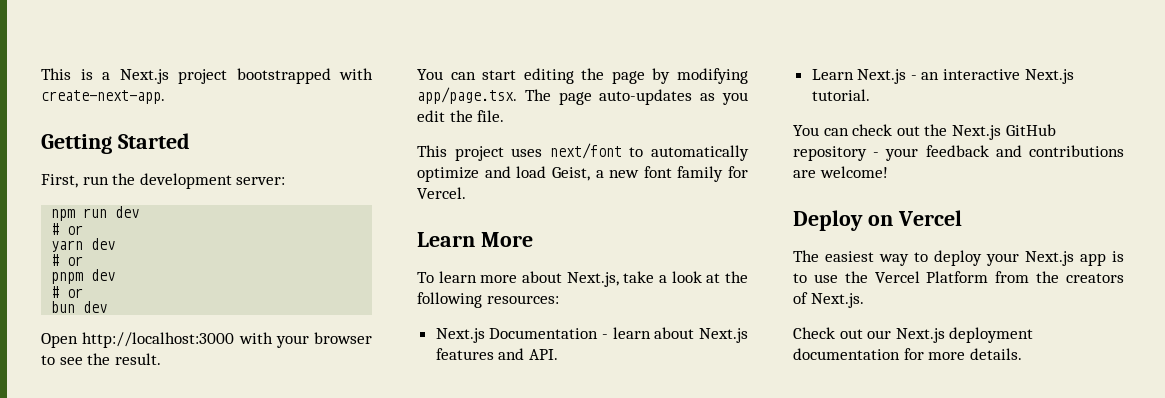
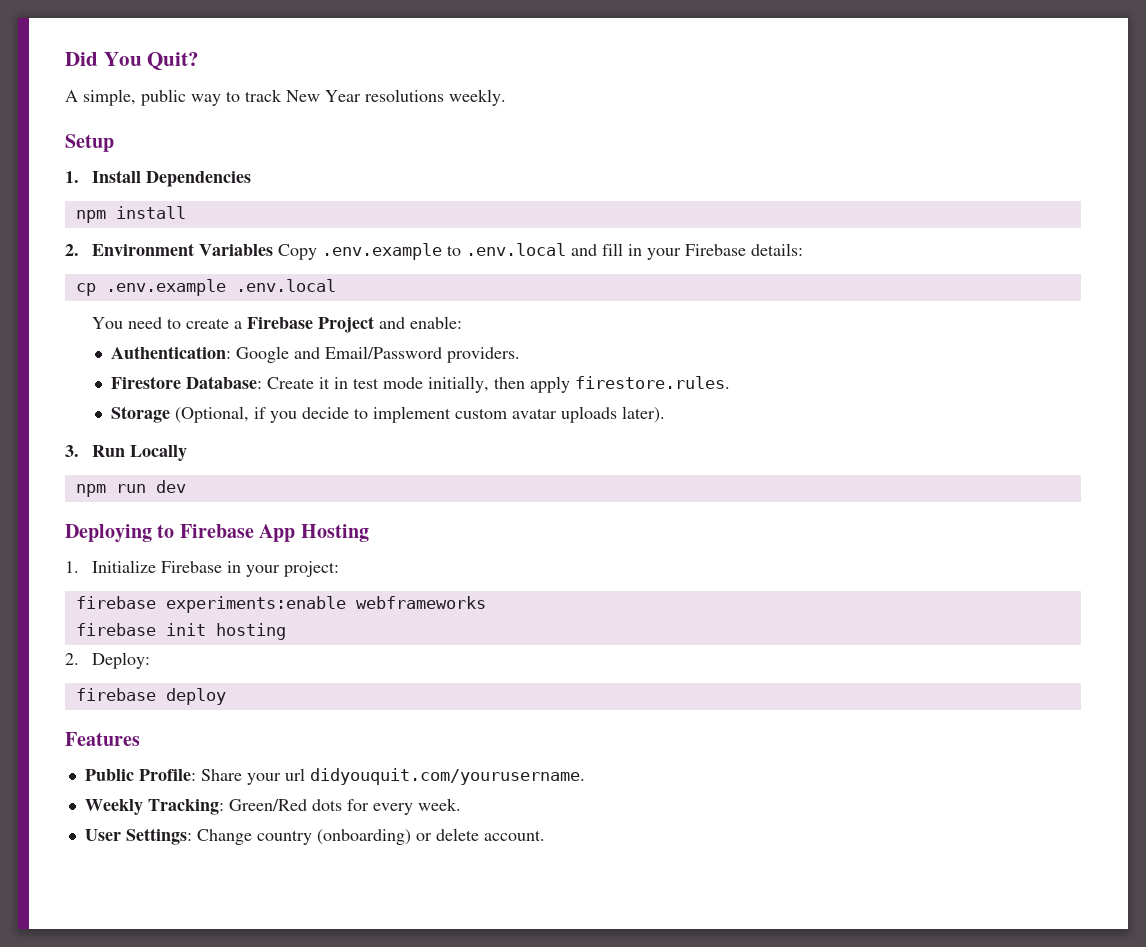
[41,68,373,84] [41,90,165,104] [41,133,190,154] [41,173,286,189] [51,206,140,221] [51,223,84,235] [51,238,116,252] [51,254,84,266] [51,269,116,284] [51,286,84,298] [51,301,108,313] [41,332,372,348] [41,353,161,365] [417,68,748,84] [417,87,748,105] [417,110,505,122] [417,143,749,161] [417,166,748,182] [417,187,466,199] [417,232,533,247] [417,271,748,287] [417,292,559,308] [435,327,748,343] [435,348,558,360] [811,69,1074,84] [811,89,870,101] [793,124,1056,140] [793,145,1124,161] [793,166,888,178] [793,210,962,231] [793,250,1124,266] [793,271,1124,283] [793,292,864,308] [793,327,1034,343] [793,348,1022,360] This is a Next.js project bootstrapped with create-next-app. // Getting Started // First, run the development server: // npm run dev // # or // yarn dev // # or // pnpm dev // # or // bun dev // Open http://localhost:3000 with your browser to see the result. // You can start editing the page by modifying app/page.tsx. The page auto-updates as you edit the file. // This project uses next/font to automatically optimize and load Geist, a new font family for Vercel. // Learn More // To learn more about Next.js, take a look at the following resources: // Next.js Documentation - learn about Next.js features and API. // Learn Next.js - an interactive Next.js tutorial. // You can check out the Next.js GitHub repository - your feedback and contributions are welcome! // Deploy on Vercel // The easiest way to deploy your Next.js app is to use the Vercel Platform from the creators of Next.js. // Check out our Next.js deployment documentation for more details. -> [65,52,200,70] [65,89,506,106] [65,134,114,152] [65,170,251,187] [75,206,186,223] [65,243,803,260] [75,279,336,296] [91,316,462,333] [111,346,521,363] [111,376,731,393] [111,406,666,423] [65,445,187,461] [75,480,186,497] [65,524,369,543] [65,560,339,577] [75,596,486,613] [75,623,286,640] [65,652,150,669] [75,688,226,705] [65,732,140,746] [84,768,585,785] [84,798,461,815] [84,828,545,845] Did You Quit? // A simple, public way to track New Year resolutions weekly. // Setup // 1. Install Dependencies // npm install // 2. Environment Variables Copy .env.example to .env.local and fill in your Firebase details: // cp .env.example .env.local // You need to create a Firebase Project and enable: // Authentication: Google and Email/Password providers. // Firestore Database: Create it in test mode initially, then apply firestore.rules. // Storage (Optional, if you decide to implement custom avatar uploads later). // 3. Run Locally // npm run dev // Deploying to Firebase App Hosting // 1. Initialize Firebase in your project: // firebase experiments:enable webframeworks // firebase init hosting // 2. Deploy: // firebase deploy // Features // Public Profile: Share your url didyouquit.com/yourusername. // Weekly Tracking: Green/Red dots for every week. // User Settings: Change country (onboarding) or delete account.

